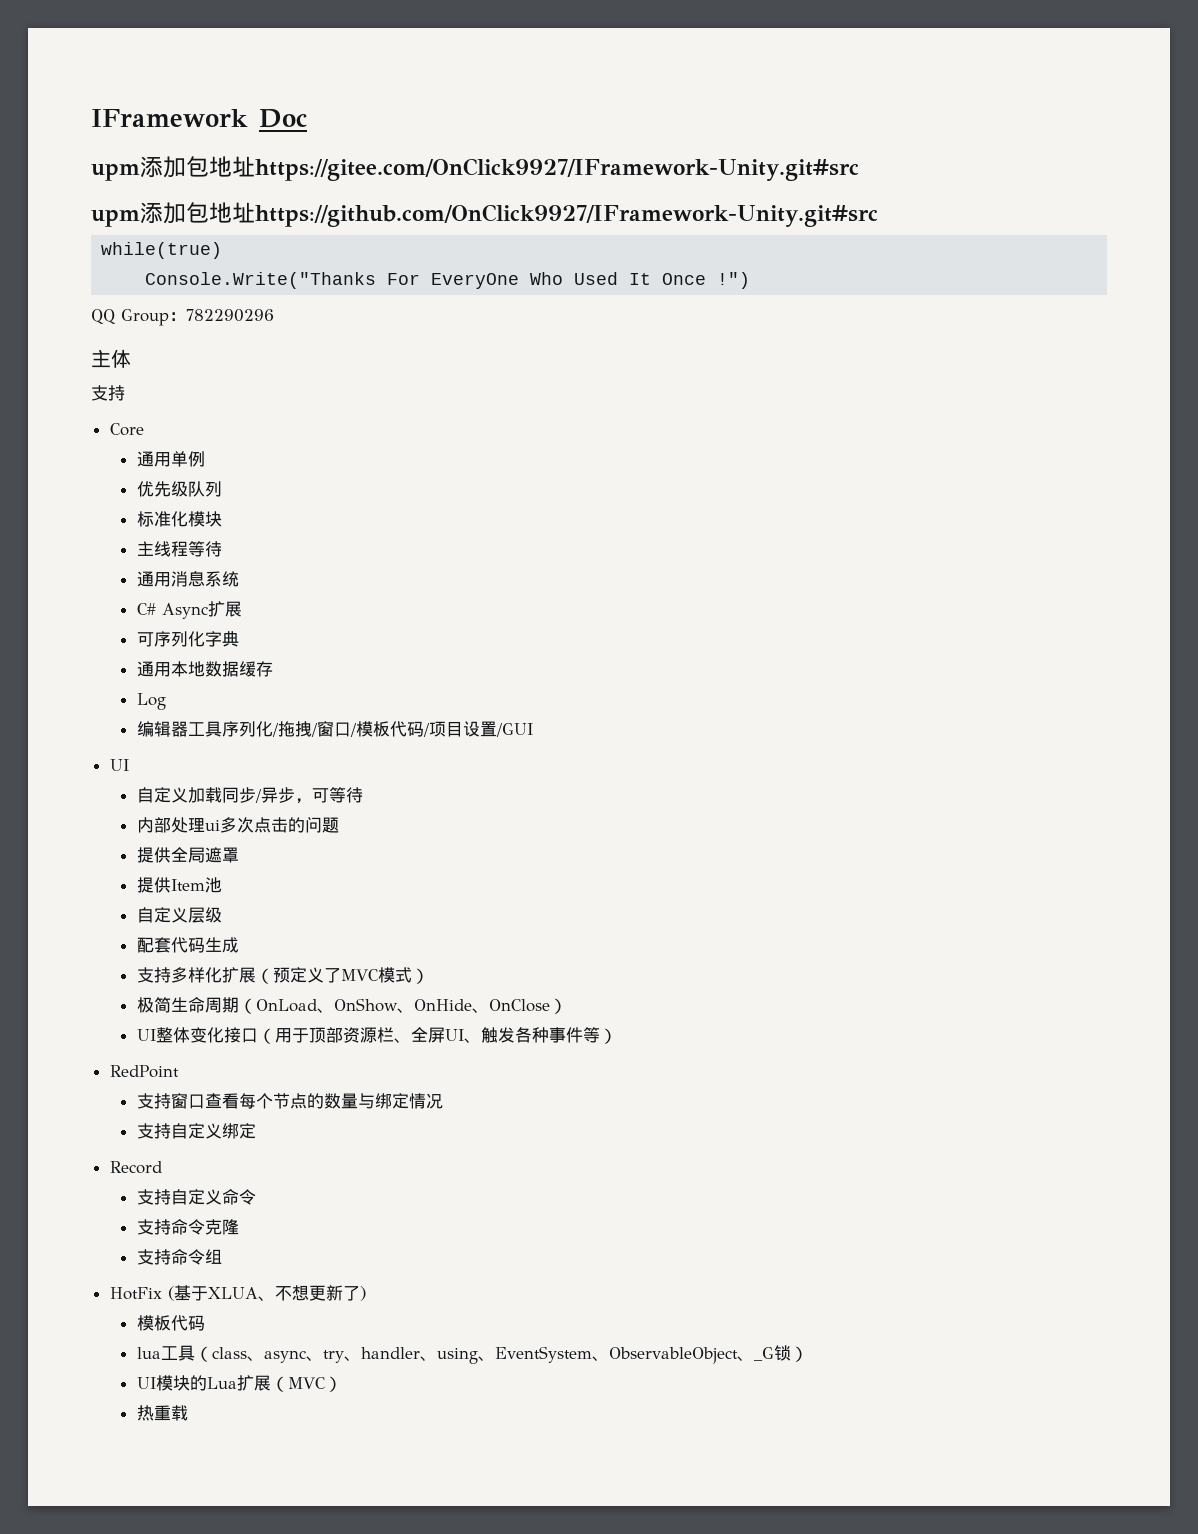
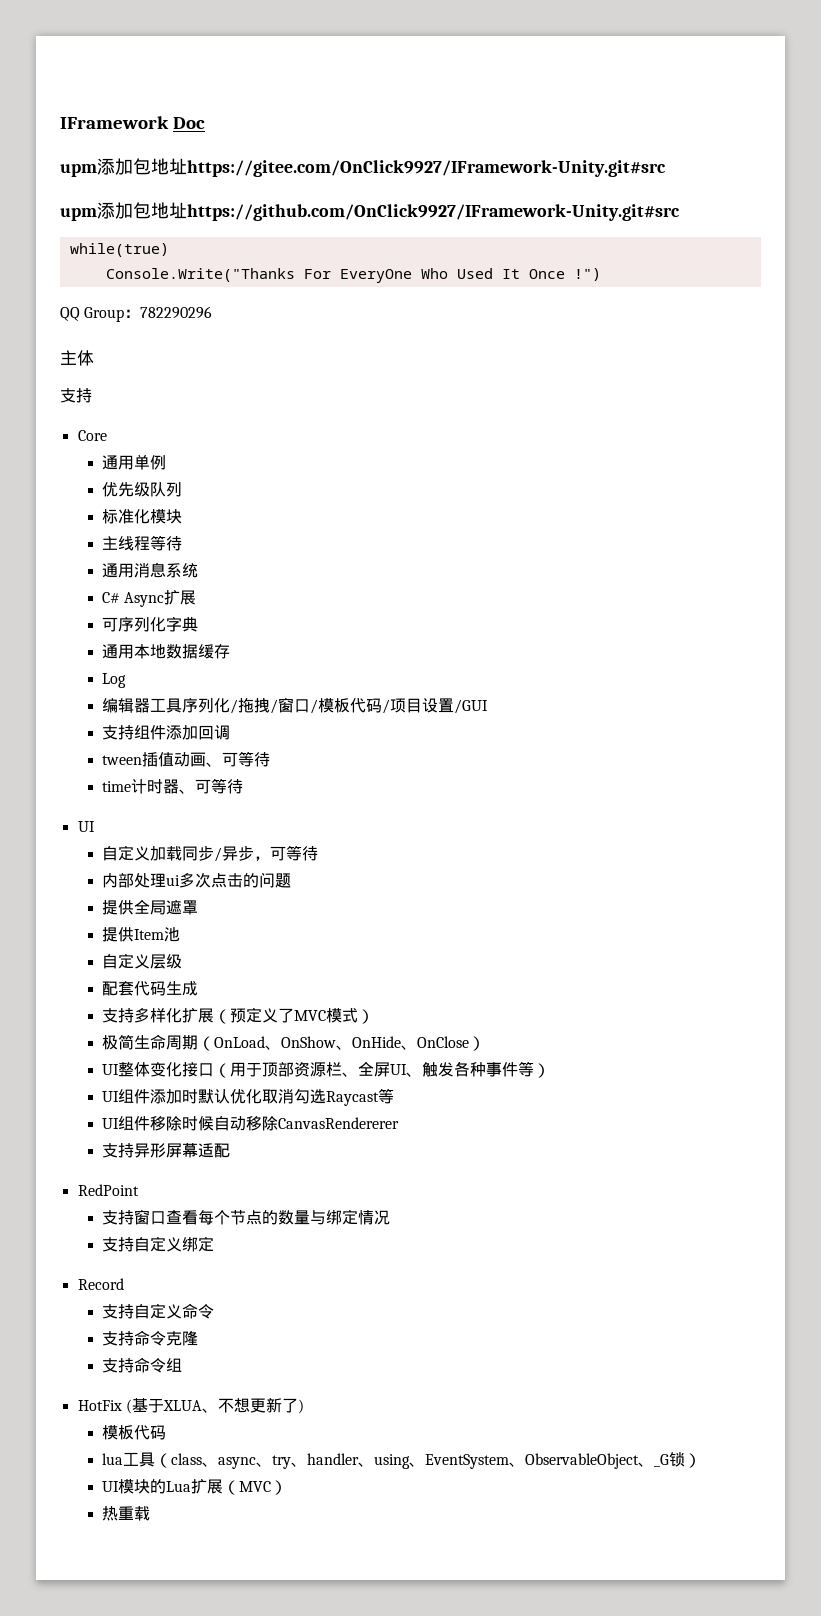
(533, 730) none -> [102,725,231,740] [102,751,271,767] [102,778,244,794] // 支持组件添加回调 // tween插值动画、可等待 // time计时器、可等待
(617, 1036) none -> [102,1088,395,1106] [102,1115,400,1131] [102,1143,231,1158] // UI组件添加时默认优化取消勾选Raycast等 // UI组件移除时候自动移除CanvasRendererer // 支持异形屏幕适配

